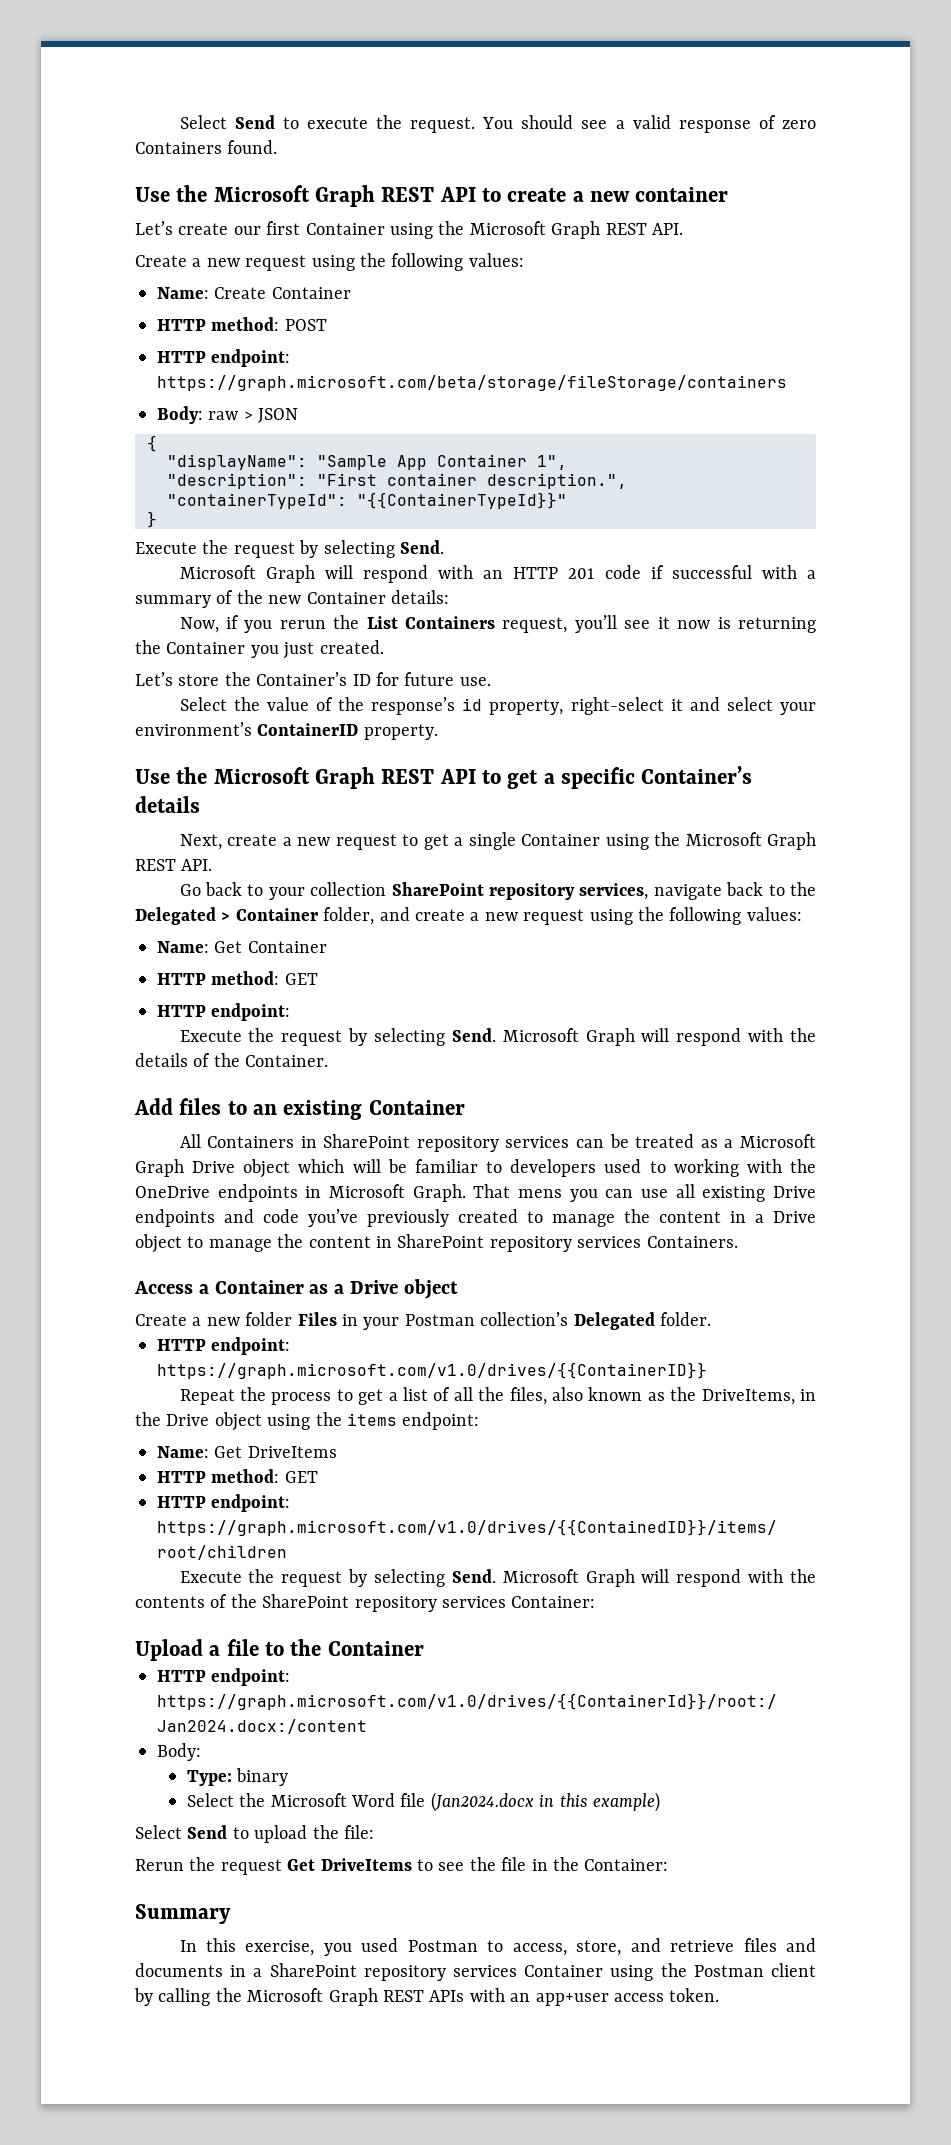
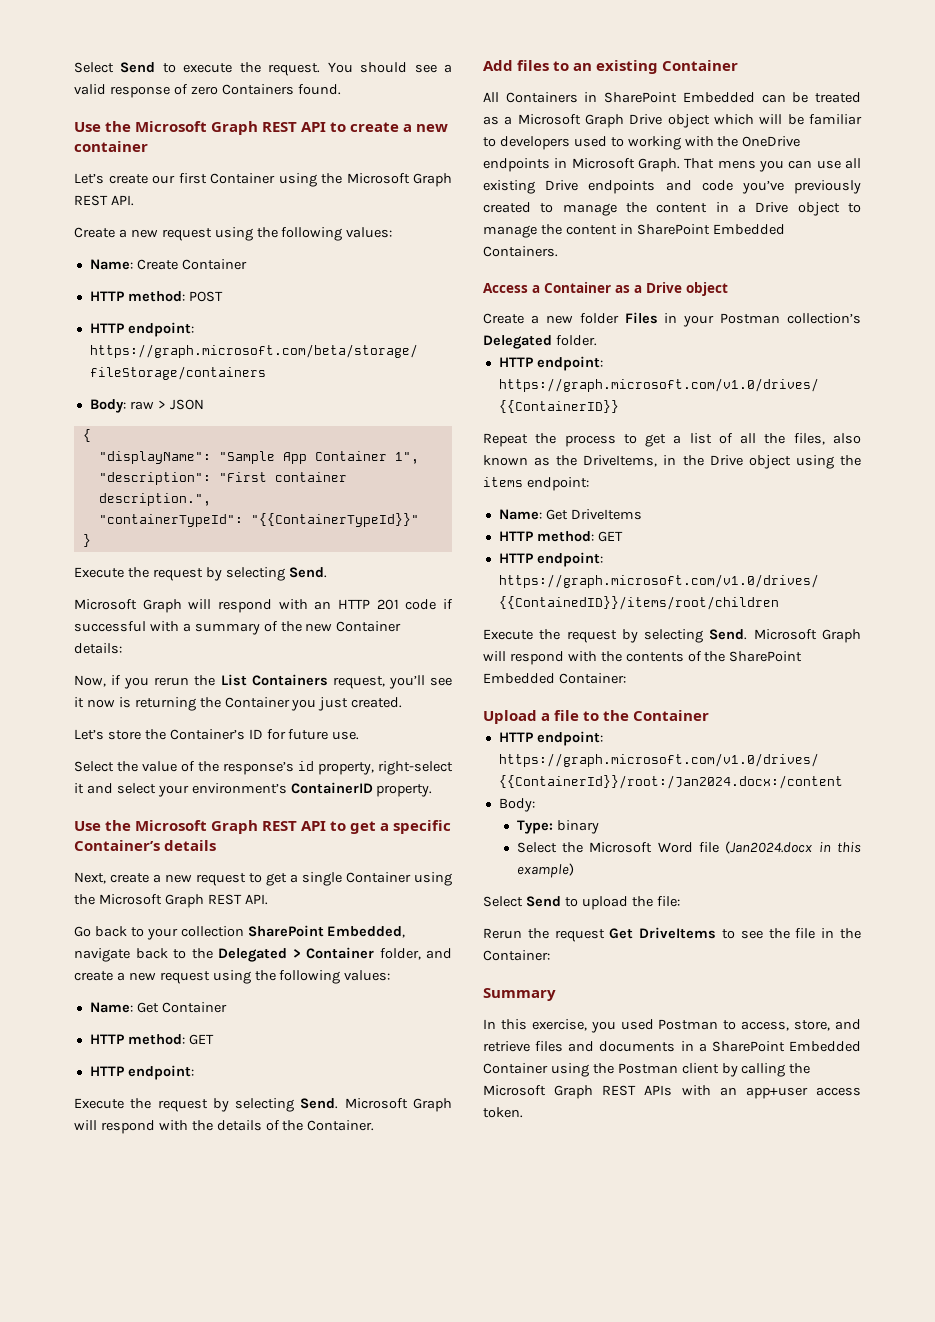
[488,883,649,900] repository services, -> [327,926,406,938] Embedded,
[416,1136,570,1152] repository services -> [682,92,755,103] Embedded
[489,1236,642,1252] repository services -> [712,224,785,235] Embedded
[354,1596,506,1612] repository services -> [483,673,555,684] Embedded
[363,1965,517,1981] repository services -> [789,1041,861,1052] Embedded

